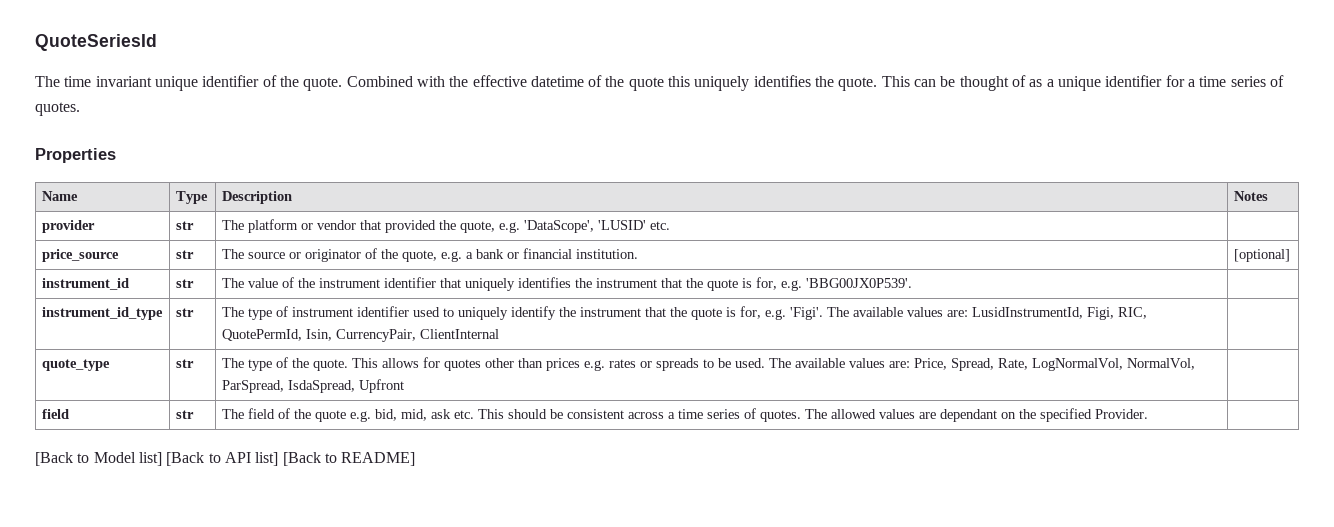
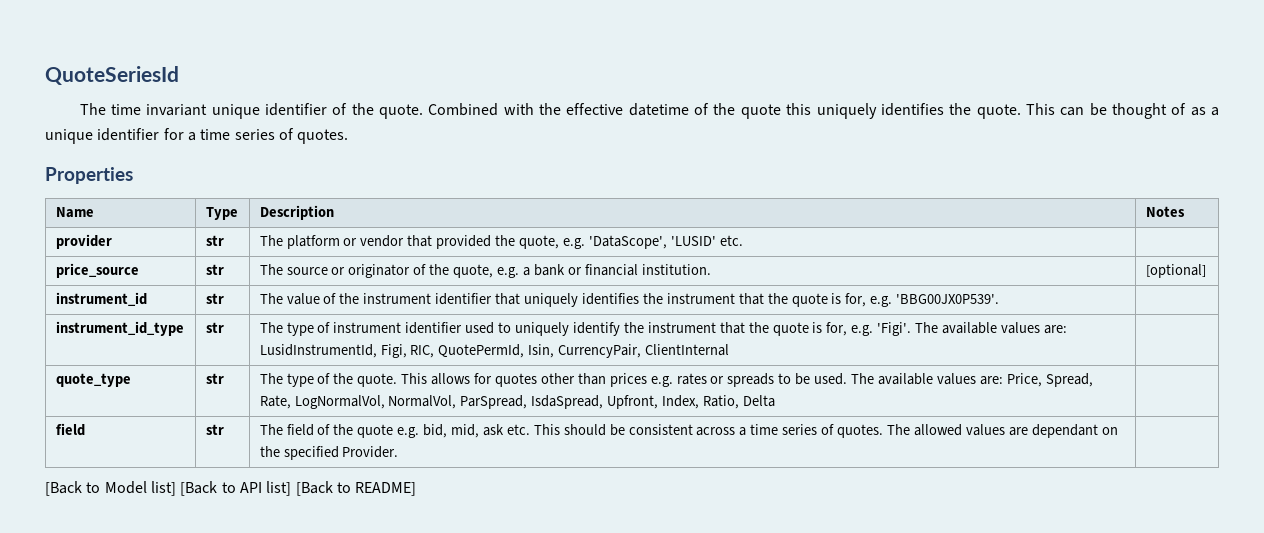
[358,379,404,393] Upfront -> [607,395,775,409] Upfront, Index, Ratio, Delta

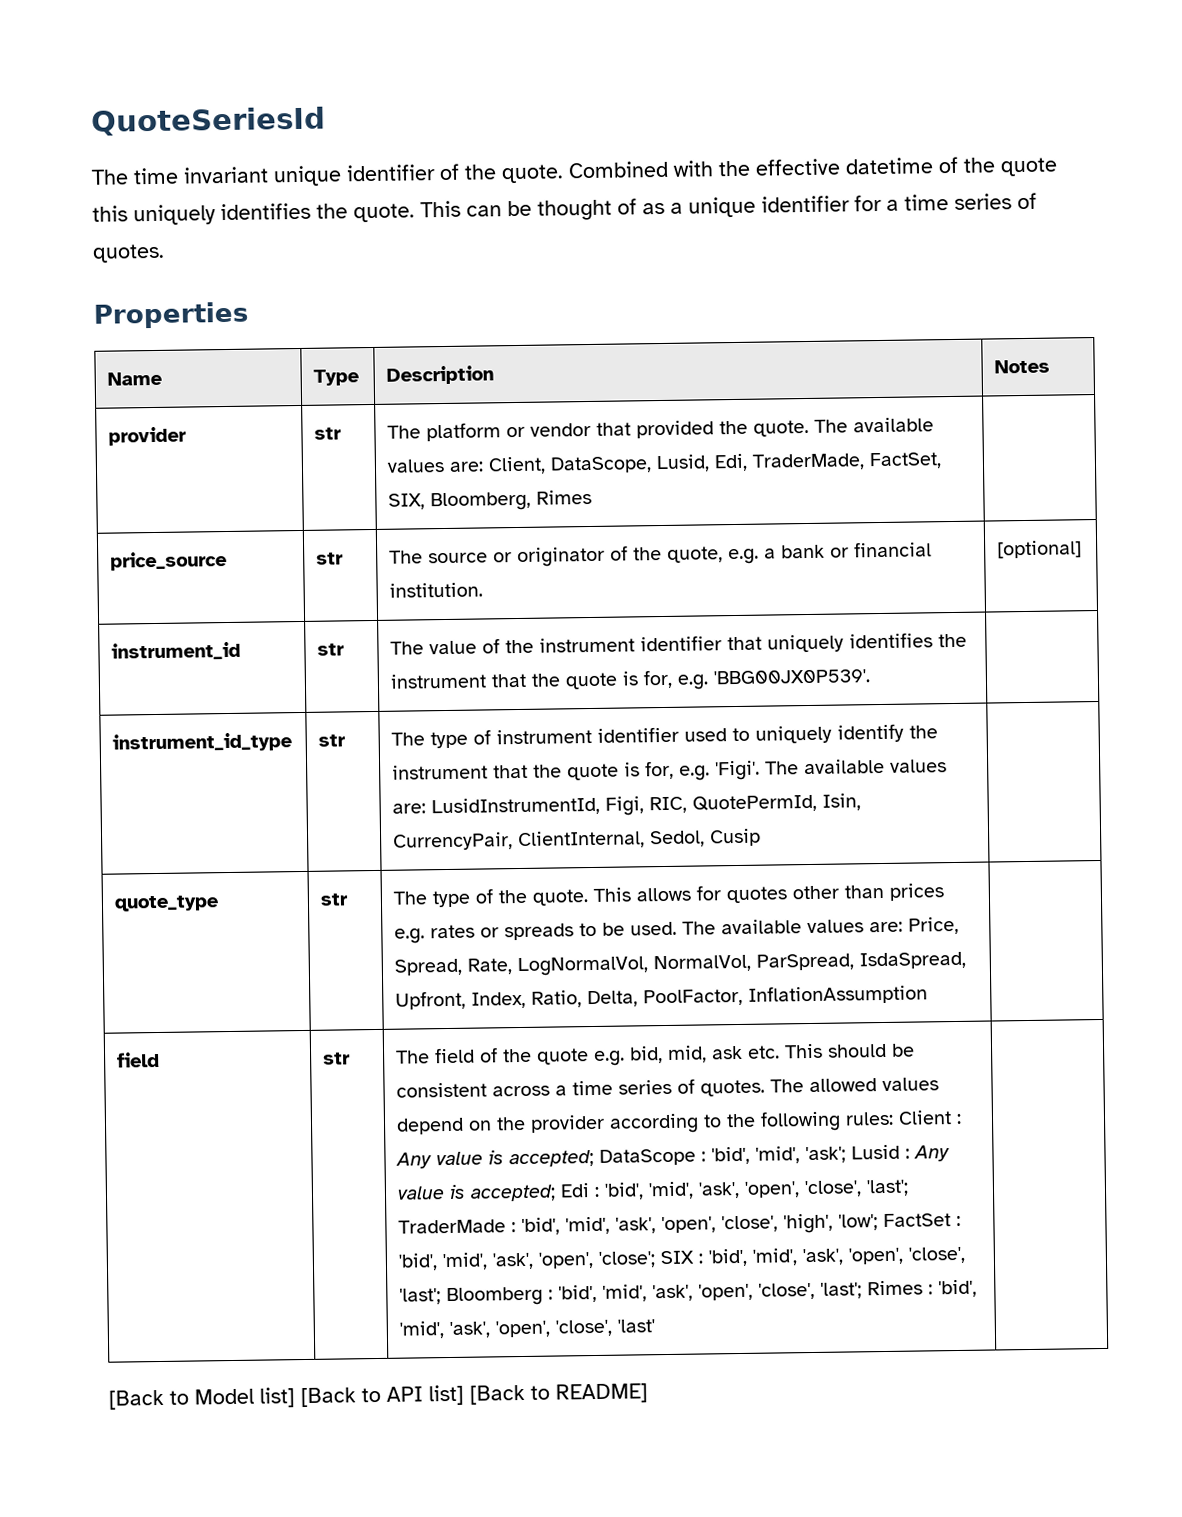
[519,235,743,249] quote, e.g. 'DataScope', 'LUSID' etc. -> [753,417,935,437] [387,452,943,475] [388,489,593,512] quote. The available values are: Client, DataScope, Lusid, Edi, TraderMade, FactSet, SIX, Bloomberg, Rimes
[645,344,730,356] ClientInternal -> [518,828,762,850] ClientInternal, Sedol, Cusip
[742,395,775,407] Delta -> [587,984,929,1008] Delta, PoolFactor, InflationAssumption
[1008,424,1118,438] [259,446,399,460] are dependant on the specified Provider. -> [396,1110,963,1135] [395,1144,951,1169] [397,1179,910,1202] [398,1213,962,1236] [398,1246,966,1271] [399,1279,978,1307] [399,1319,656,1339] depend on the provider according to the following rules: Client : Any value is accepted; DataScope : 'bid', 'mid', 'ask'; Lusid : Any value is accepted; Edi : 'bid', 'mid', 'ask', 'open', 'close', 'last'; TraderMade : 'bid', 'mid', 'ask', 'open', 'close', 'high', 'low'; FactSet : 'bid', 'mid', 'ask', 'open', 'close'; SIX : 'bid', 'mid', 'ask', 'open', 'close', 'last'; Bloomberg : 'bid', 'mid', 'ask', 'open', 'close', 'last'; Rimes : 'bid', 'mid', 'ask', 'open', 'close', 'last'

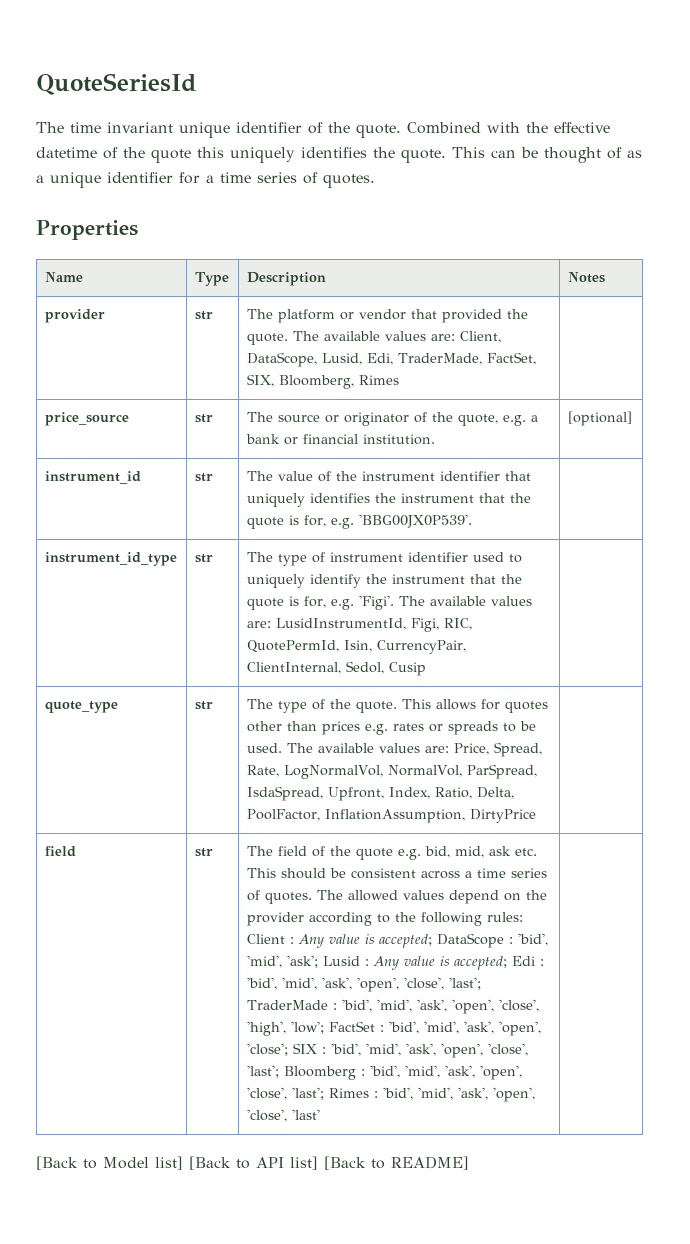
[748,984,929,1005] InflationAssumption -> [324,809,536,823] InflationAssumption, DirtyPrice

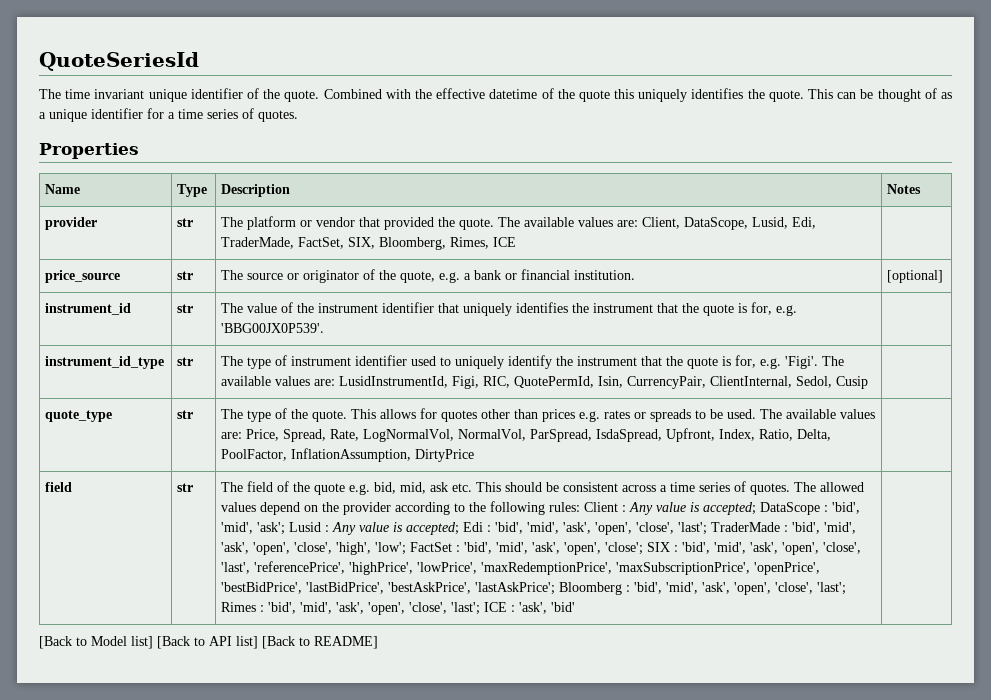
[358,375,399,385] Rimes -> [450,237,517,249] Rimes, ICE
[246,1065,279,1078] 'last'; -> [221,561,821,575] [221,582,556,595] 'last', 'referencePrice', 'highPrice', 'lowPrice', 'maxRedemptionPrice', 'maxSubscriptionPrice', 'openPrice', 'bestBidPrice', 'lastBidPrice', 'bestAskPrice', 'lastAskPrice';
[291,1109,320,1120] 'last' -> [451,602,576,615] 'last'; ICE : 'ask', 'bid'

